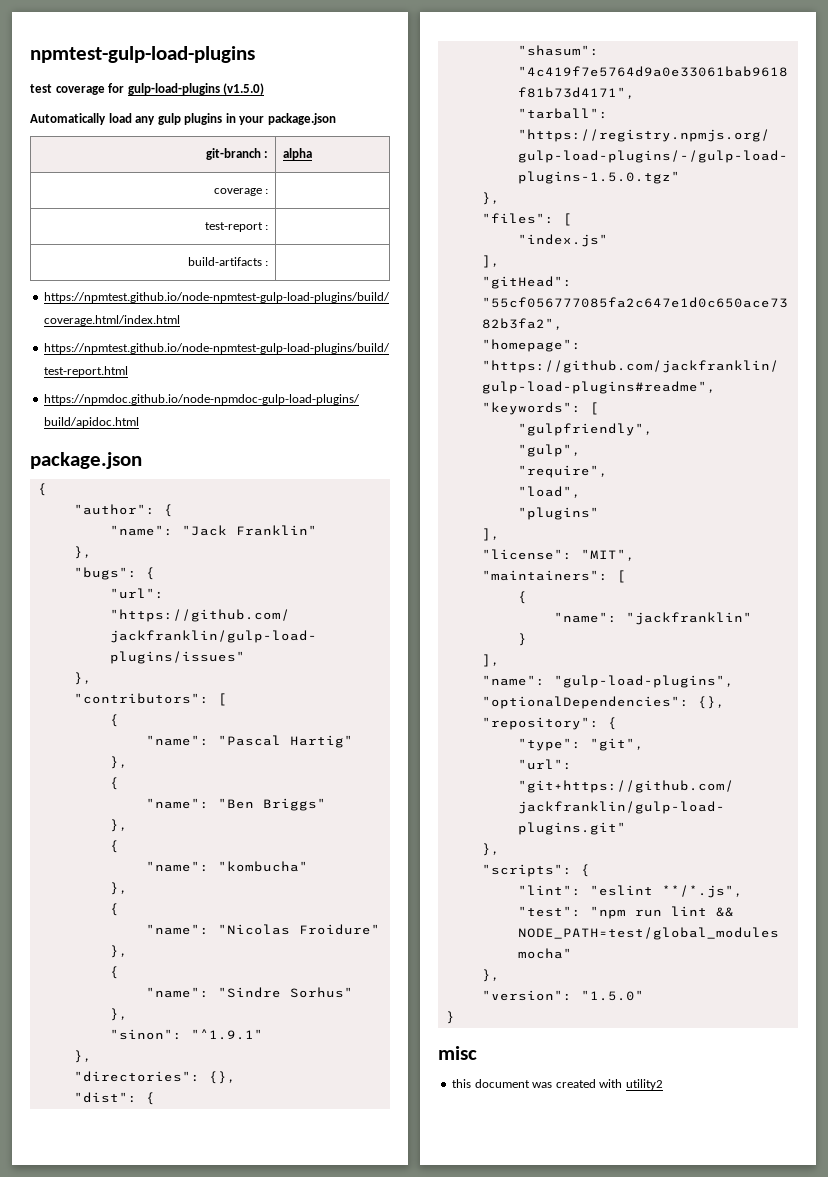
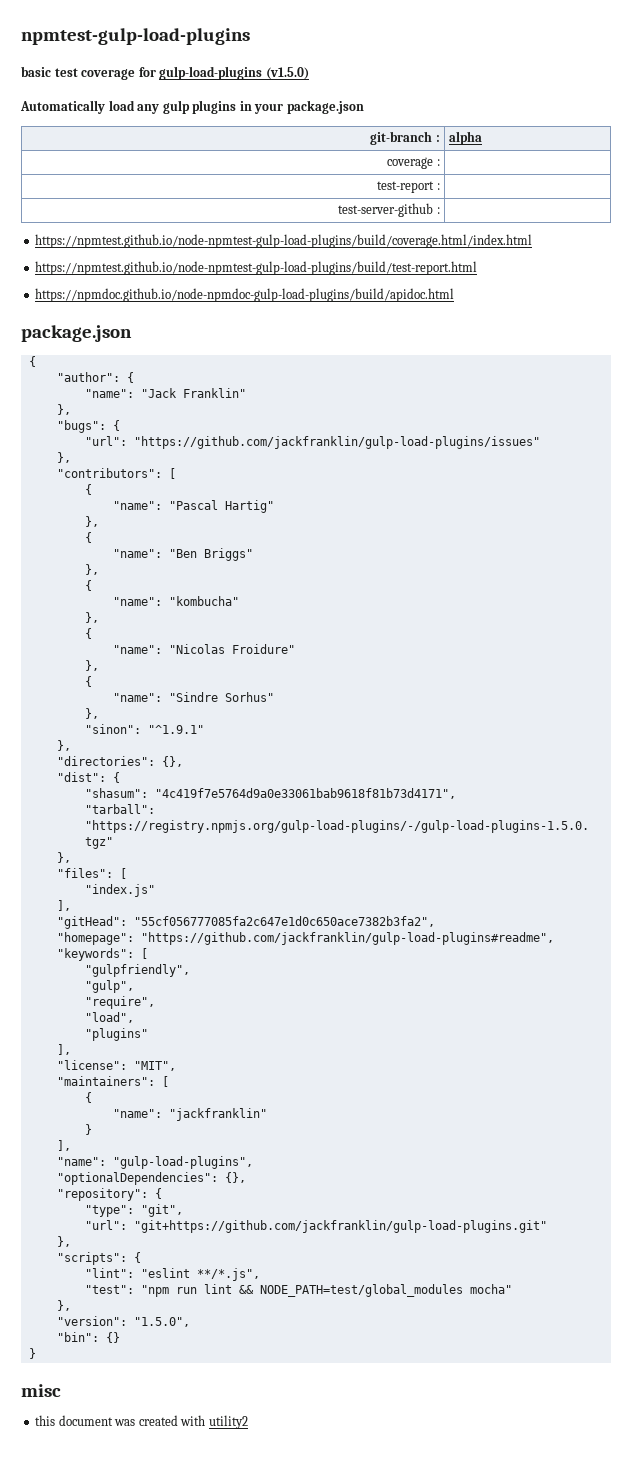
(255, 54) none -> [21,66,51,77] basic
[187,257,262,266] build-artifacts -> [338,203,434,217] test-server-github
[580,990,644,1001] "1.5.0" -> [133,1317,190,1327] [56,1332,120,1343] "1.5.0", // "bin": {}

